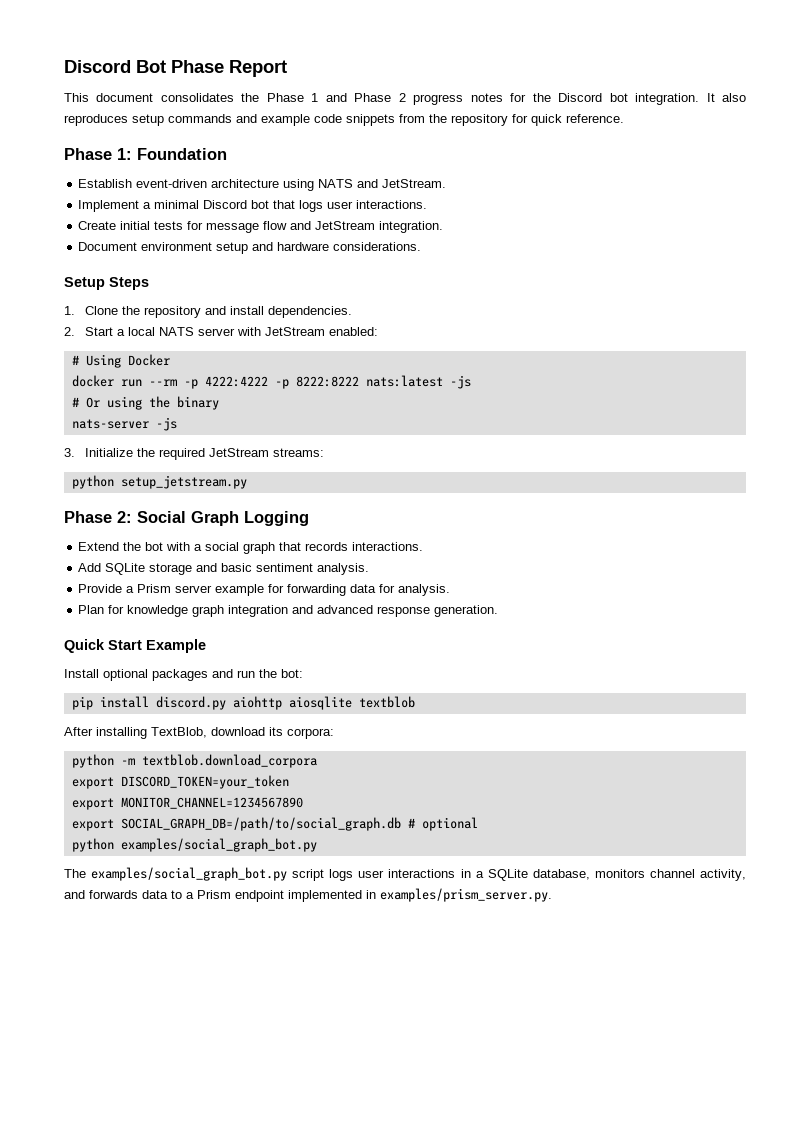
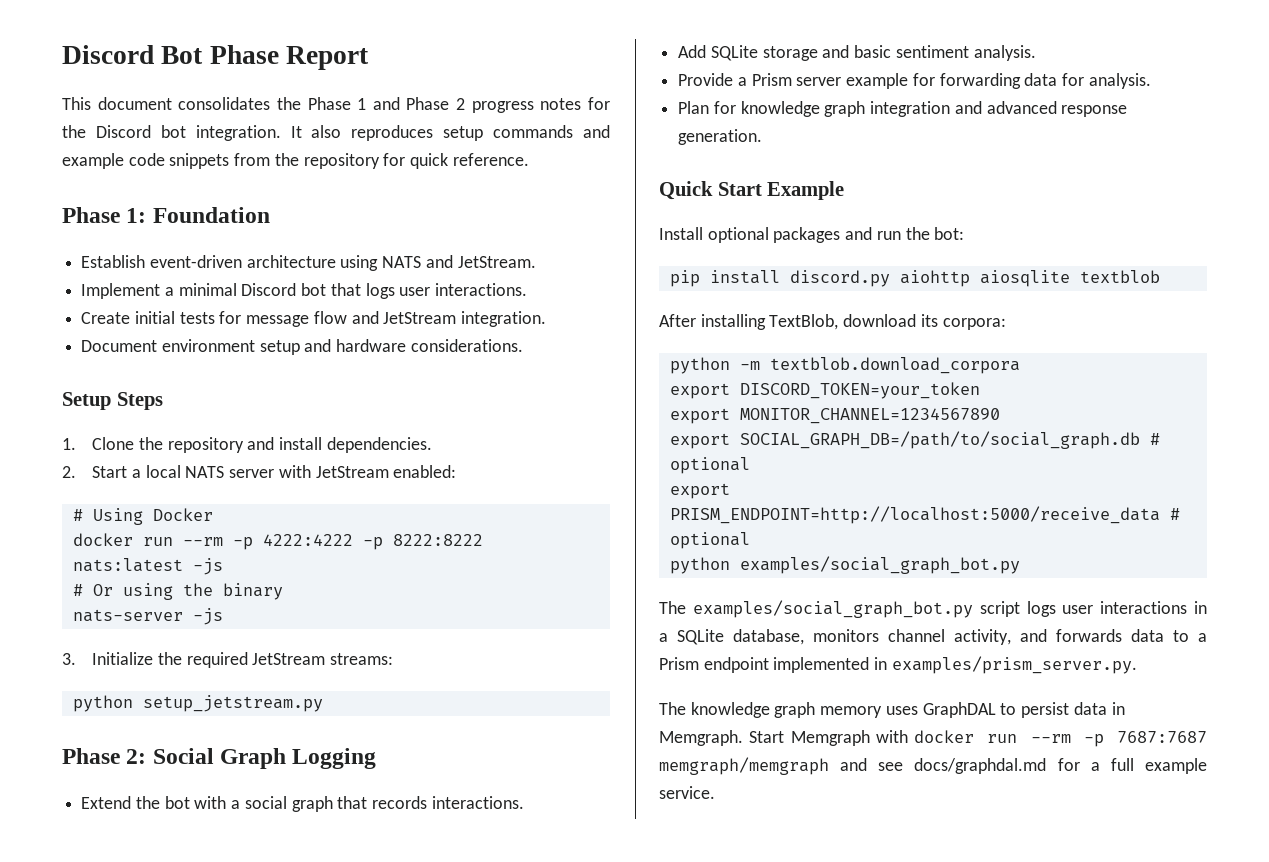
(478, 824) none -> [669,483,730,499] [669,506,1180,524] [669,532,750,549] // export PRISM_ENDPOINT=http://localhost:5000/receive_data # optional
(552, 895) none -> [659,702,1125,718] [659,730,1207,747] [659,757,1207,775] [659,786,715,799] // The knowledge graph memory uses GraphDAL to persist data in Memgraph. Start Memgraph with docker run --rm -p 7687:7687 memgraph/memgraph and see docs/graphdal.md for a full example service.

